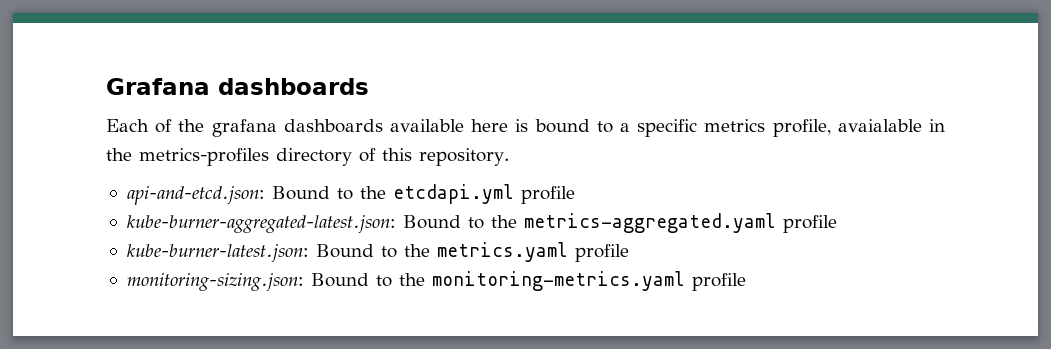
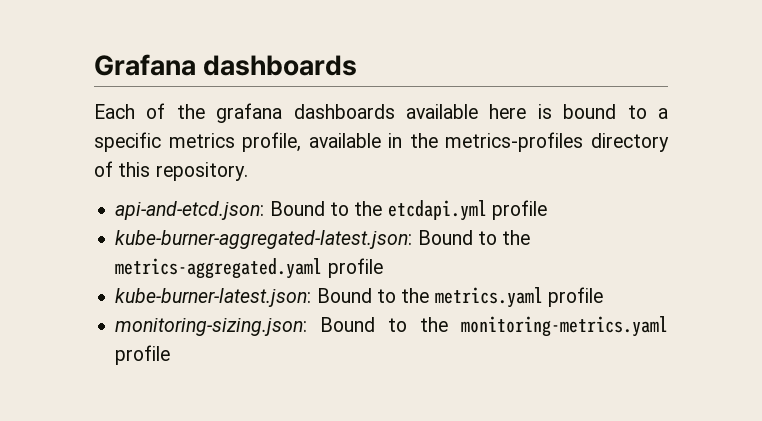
[837,119,922,132] avaialable -> [308,133,381,148] available

